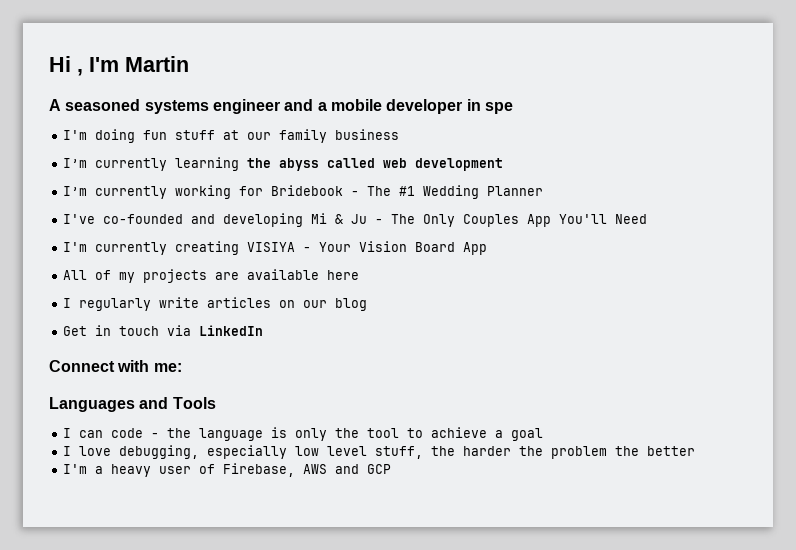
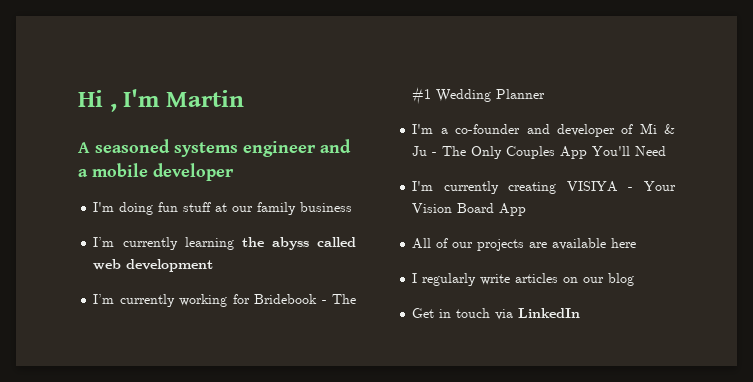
[466,99,513,114] in spe -> (234, 172) none
[63,213,304,227] I've co-founded and developing -> [412,124,634,137] I'm a co-founder and developer of
[119,272,136,283] my -> [452,242,474,248] our
[49,360,182,372] [49,397,216,412] [63,427,544,441] [63,445,696,459] [63,463,392,477] // Connect with me: // Languages and Tools // I can code - the language is only the tool to achieve a goal // I love debugging, especially low level stuff, the harder the problem the better // I'm a heavy user of Firebase, AWS and GCP -> (581, 313) none

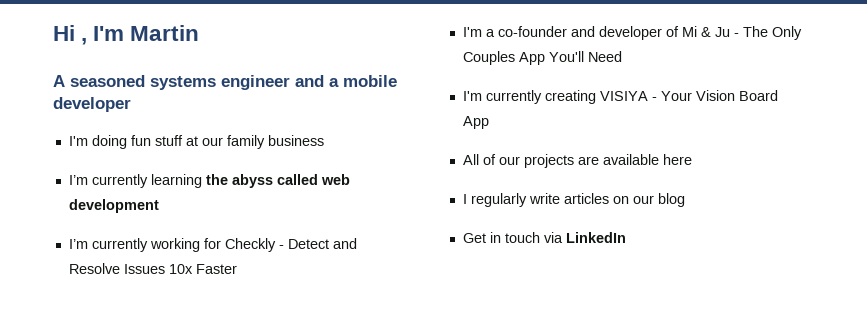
[254,294,356,304] [412,87,546,105] Bridebook - The #1 Wedding Planner -> [224,238,357,252] [68,263,237,274] Checkly - Detect and Resolve Issues 10x Faster

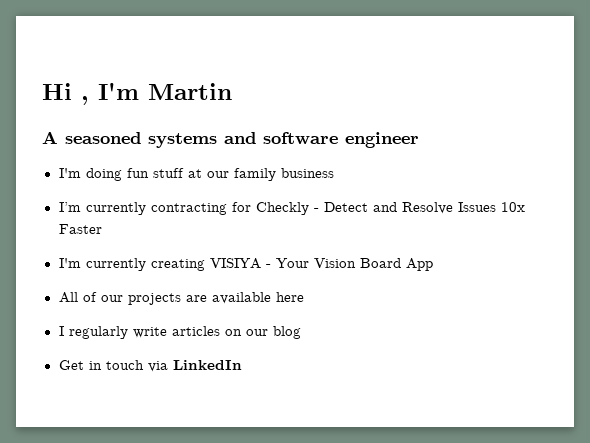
(216, 83) none -> [224,132,338,144] and software
[295,75,397,87] [53,97,131,112] and a mobile developer -> (419, 140) none
[150,174,350,188] [68,199,159,213] [68,238,200,252] learning the abyss called web development // I’m currently working -> [150,203,227,215] contracting
[462,26,802,40] [462,51,622,65] // I'm a co-founder and developer of Mi & Ju - The Only Couples App You'll Need -> (102, 229) none

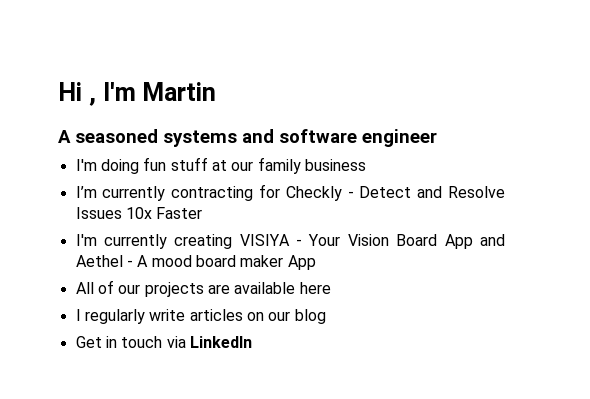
(433, 264) none -> [480,234,505,246] [75,255,316,270] and Aethel - A mood board maker App

